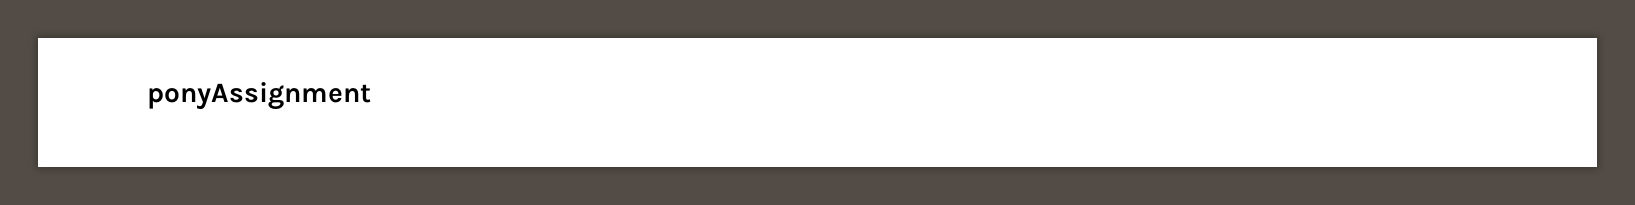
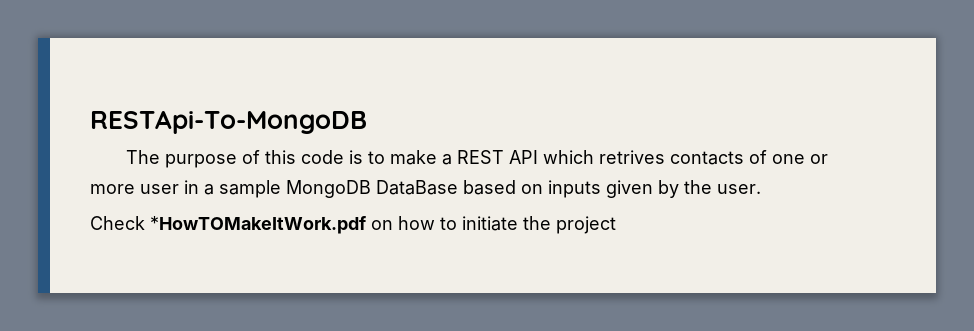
[147,82,371,110] ponyAssignment -> [90,110,367,134] [126,150,829,168] [90,180,761,198] [90,216,616,234] RESTApi-To-MongoDB // The purpose of this code is to make a REST API which retrives contacts of one or more user in a sample MongoDB DataBase based on inputs given by the user. // Check *HowTOMakeItWork.pdf on how to initiate the project

